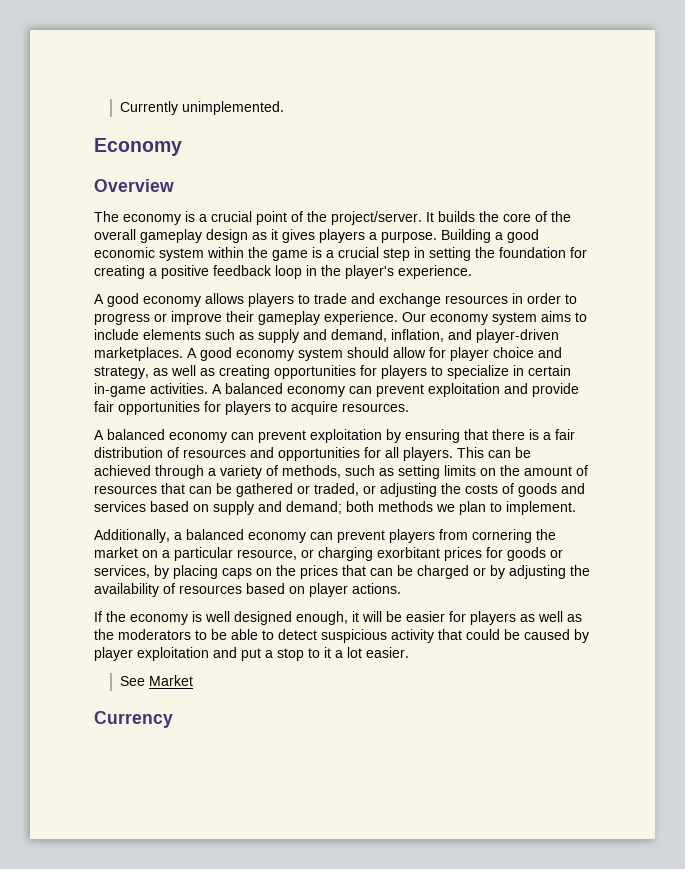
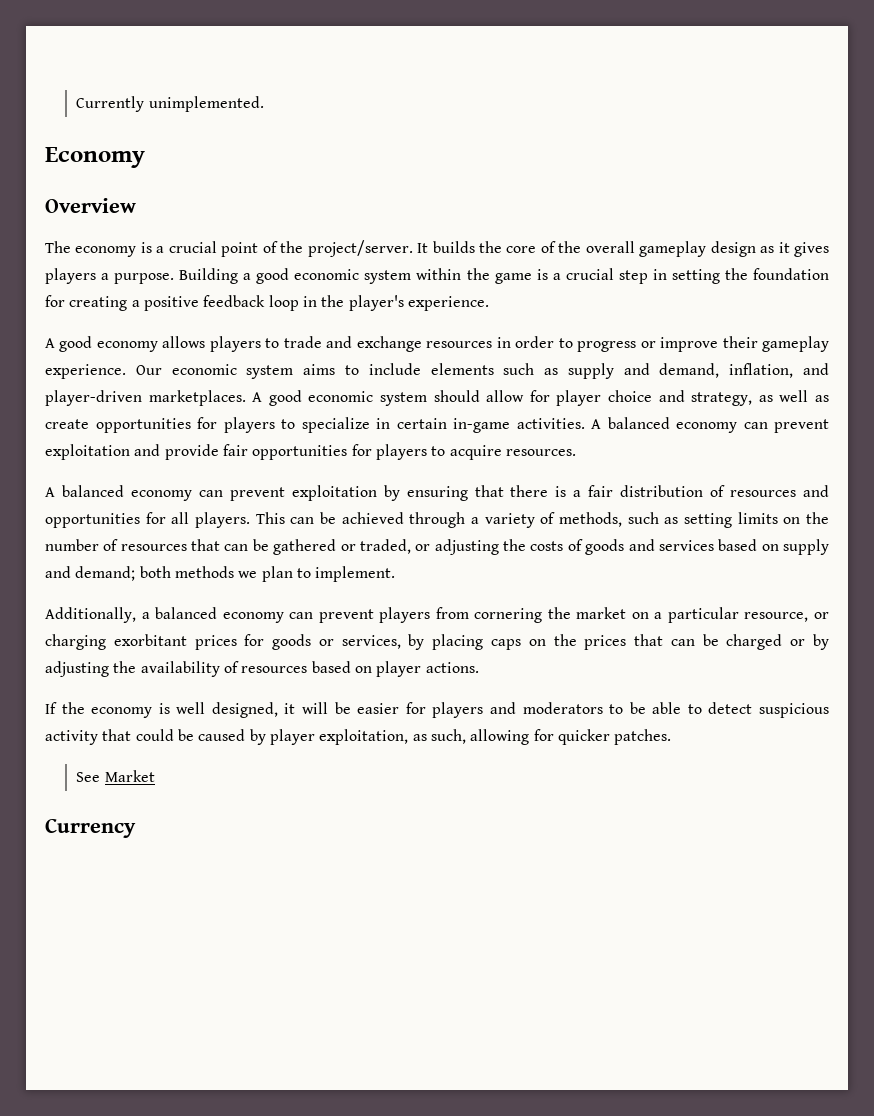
[430,314,488,325] economy -> [171,364,237,375] economic
[236,350,294,361] economy -> [308,391,374,402] economic
[219,365,270,379] creating -> [45,419,89,429] create
[524,466,572,476] amount -> [45,539,99,551] number
[234,611,348,625] designed enough, -> [211,702,278,718] designed,
[520,611,582,622] [94,629,114,640] as well as the -> [489,702,516,714] and
[137,647,409,661] exploitation and put a stop to it a lot easier. -> [319,729,672,745] exploitation, as such, allowing for quicker patches.

